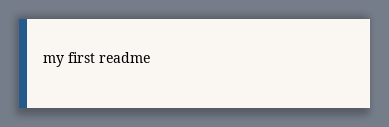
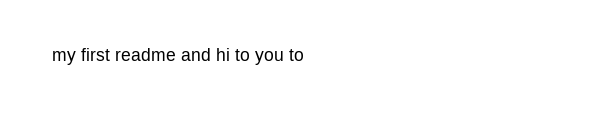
(150, 57) none -> [181,48,304,65] and hi to you to

